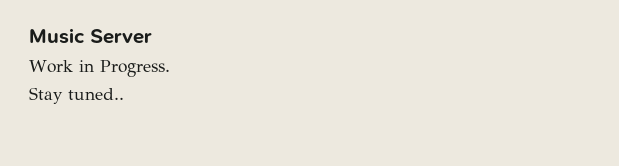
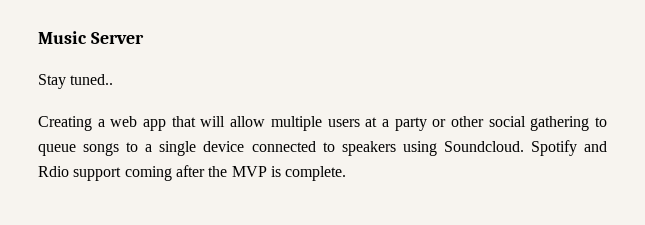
[29,60,170,77] // Work in Progress. -> (144, 38) none
(124, 94) none -> [38,116,607,131] [38,140,607,156] [38,165,347,181] // Creating a web app that will allow multiple users at a party or other social gathering to queue songs to a single device connected to speakers using Soundcloud. Spotify and Rdio support coming after the MVP is complete.

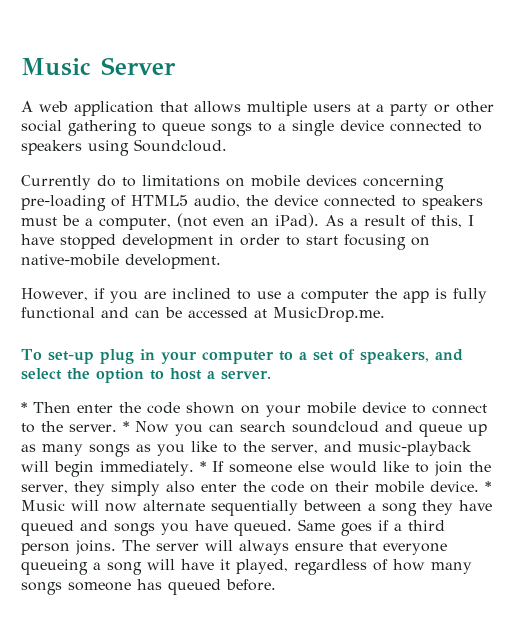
[38,74,114,89] [38,116,266,131] Stay tuned.. // Creating a web app that will allow -> [21,101,241,116] A web application that allows
[530,140,607,156] [38,165,347,181] Spotify and Rdio support coming after the MVP is complete. -> [21,175,444,191] [21,195,483,211] [21,213,474,230] [21,234,430,250] [21,254,221,269] [21,288,487,303] [21,306,385,322] [21,349,463,364] [21,368,271,383] [21,402,487,417] [21,421,487,437] [21,441,472,457] [21,461,491,477] [21,481,491,496] [21,500,492,516] [21,519,445,536] [21,540,447,555] [21,559,472,575] [21,579,276,595] // Currently do to limitations on mobile devices concerning pre-loading of HTML5 audio, the device connected to speakers must be a computer, (not even an iPad). As a result of this, I have stopped development in order to start focusing on native-mobile development. // However, if you are inclined to use a computer the app is fully functional and can be accessed at MusicDrop.me. // To set-up plug in your computer to a set of speakers, and select the option to host a server. // * Then enter the code shown on your mobile device to connect to the server. * Now you can search soundcloud and queue up as many songs as you like to the server, and music-playback will begin immediately. * If someone else would like to join the server, they simply also enter the code on their mobile device. * Music will now alternate sequentially between a song they have queued and songs you have queued. Same goes if a third person joins. The server will always ensure that everyone queueing a song will have it played, regardless of how many songs someone has queued before.

